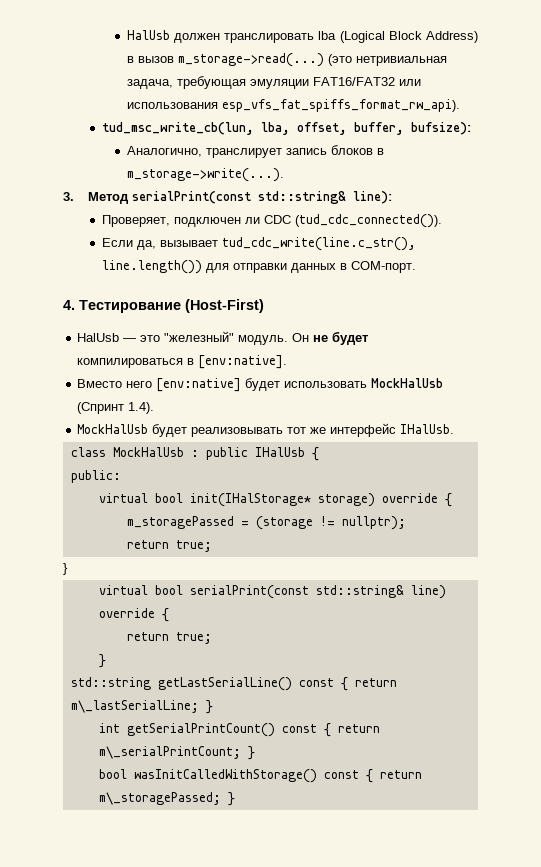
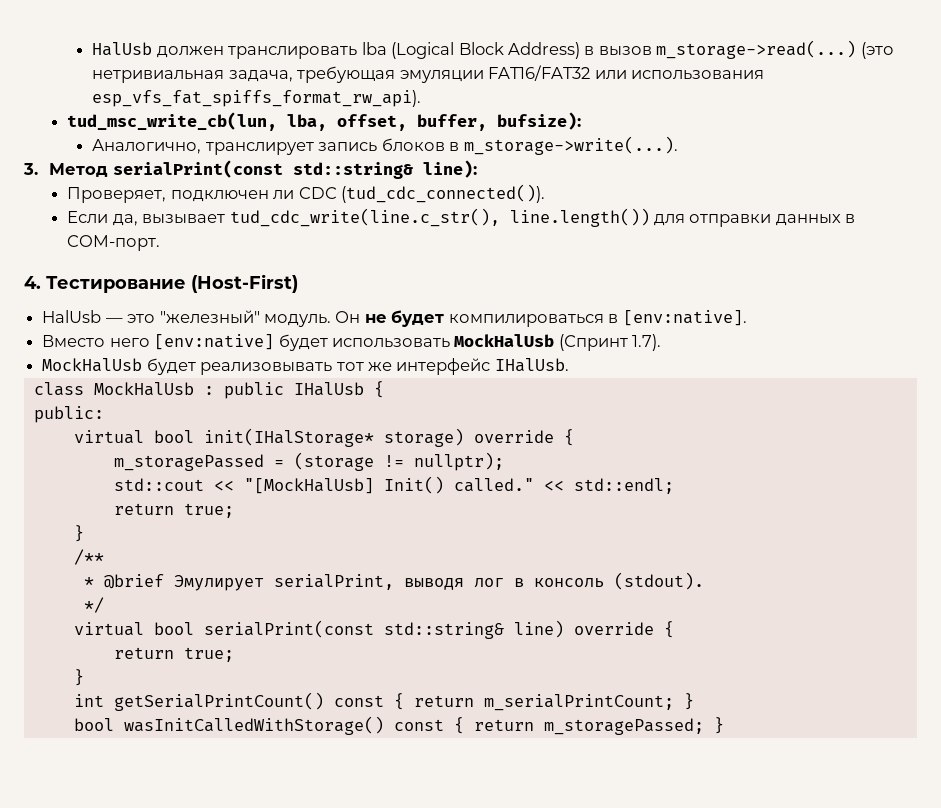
[128,402,155,414] 1.4). -> [632,334,662,351] 1.7).
[126,540,212,552] [63,563,68,575] return true; // } -> [113,476,674,494] [113,503,234,518] [73,525,84,542] [73,549,104,565] [83,572,704,591] [83,597,104,613] std::cout << "[MockHalUsb] Init() called." << std::endl; // return true; // } // /** // * @brief Эмулирует serialPrint, выводя лог в консоль (stdout). // */
[70,677,397,691] [70,700,213,714] // std::string getLastSerialLine() const { return m\_lastSerialLine; } -> (84, 677) none
[98,746,241,759] m\_serialPrintCount; -> [483,694,674,711] m_serialPrintCount;
[98,792,221,805] m\_storagePassed; -> [543,718,704,735] m_storagePassed;

